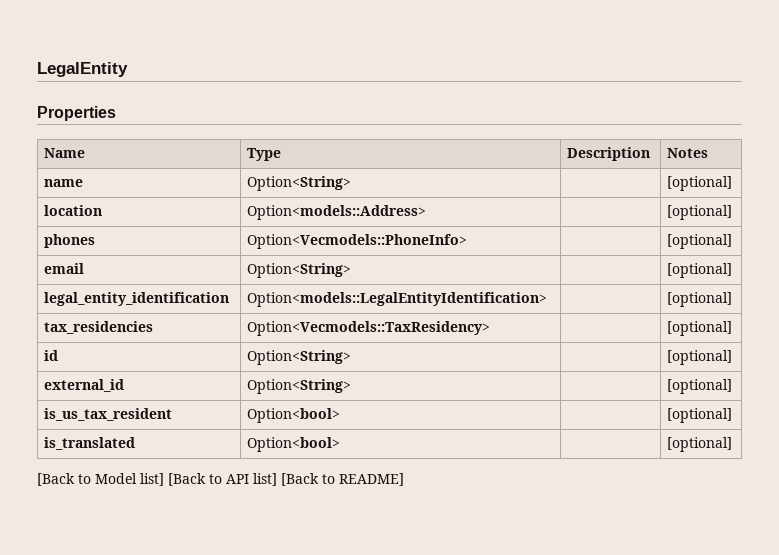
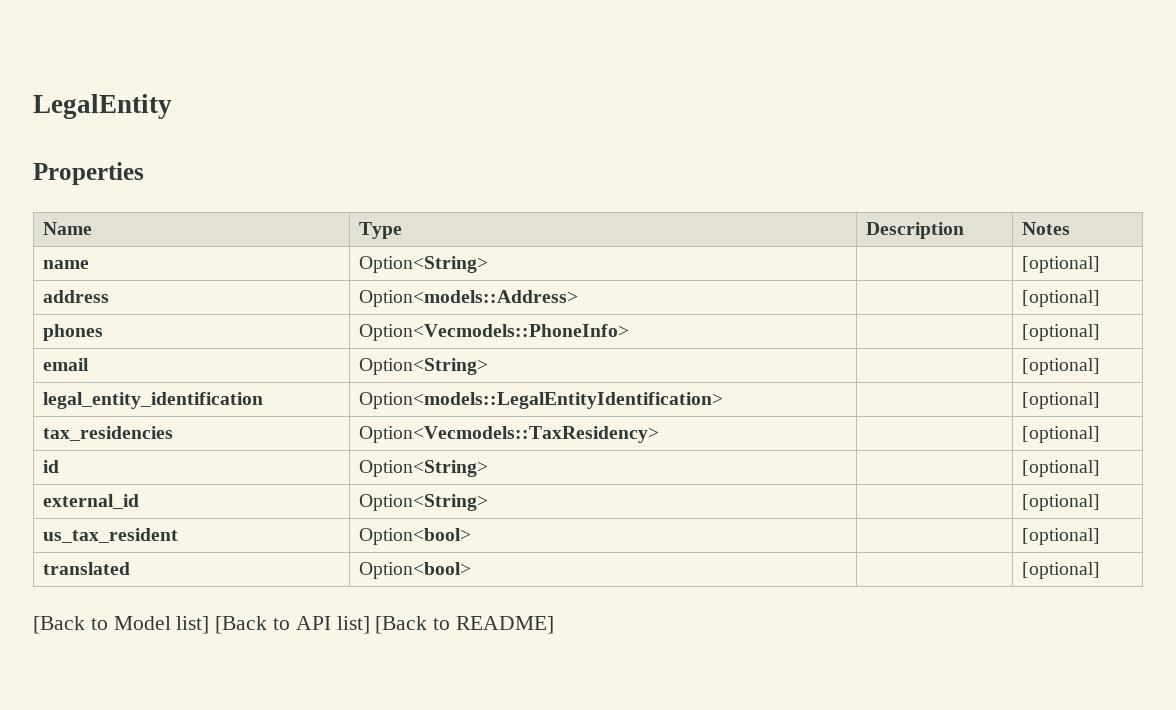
[43,205,102,216] location -> [42,290,109,303] address
[43,408,172,421] [246,408,340,423] [666,408,732,423] [43,437,135,450] is_us_tax_resident | Option<bool> | | [optional] // is_translated -> [42,528,178,543] [358,528,471,545] [1021,528,1100,545] [42,562,130,575] us_tax_resident | Option<bool> | | [optional] // translated

